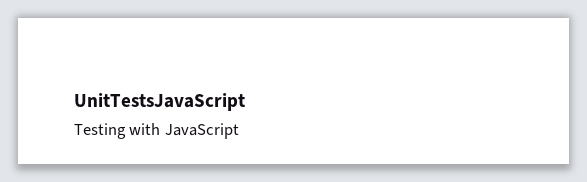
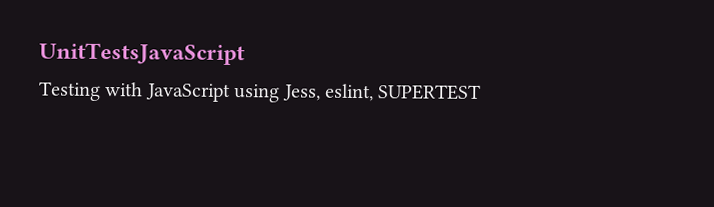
(239, 131) none -> [234,83,482,103] using Jess, eslint, SUPERTEST

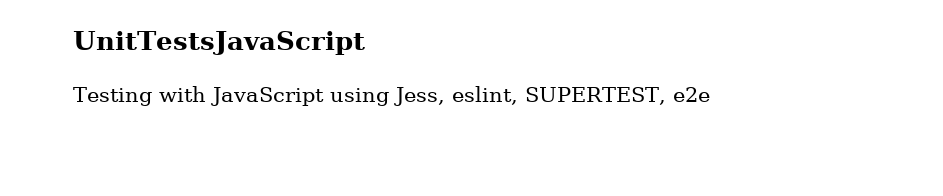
[378,84,482,100] SUPERTEST -> [524,87,710,105] SUPERTEST, e2e

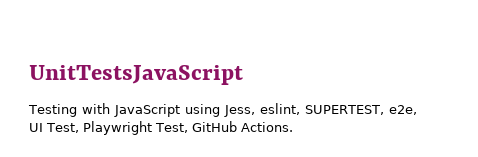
[672,87,710,102] e2e -> [389,105,417,115] [29,121,293,135] e2e, UI Test, Playwright Test, GitHub Actions.

